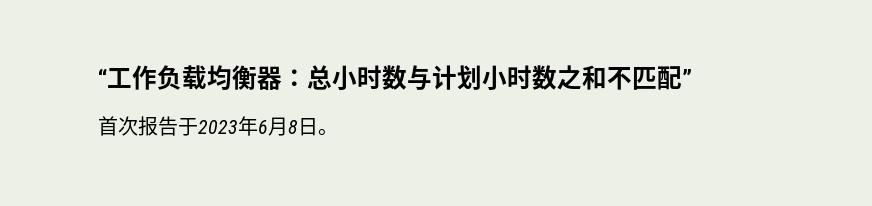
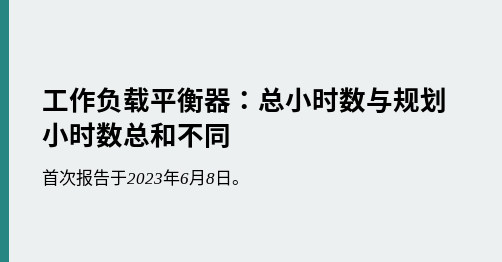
[98,68,107,87] “ -> (42, 100) none
[207,65,232,90] 均 -> [150,89,177,113] 平
[432,65,457,90] 计 -> [393,87,420,113] 规
[557,65,692,90] 之和不匹配” -> [123,122,231,149] 总和不同

